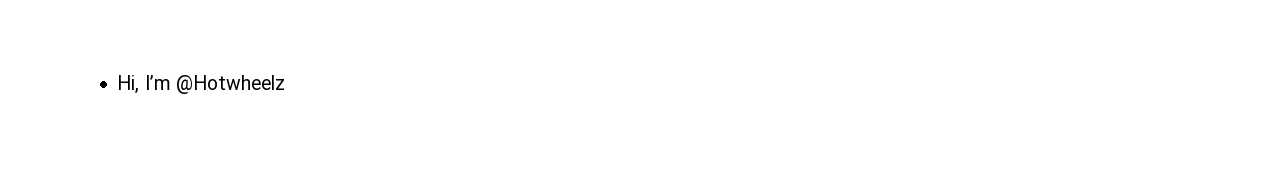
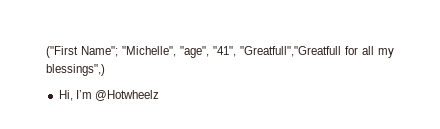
(117, 84) none -> [46,46,394,58] [46,64,105,76] ("First Name"; "Michelle", "age", "41", "Greatfull","Greatfull for all my blessings",) //

